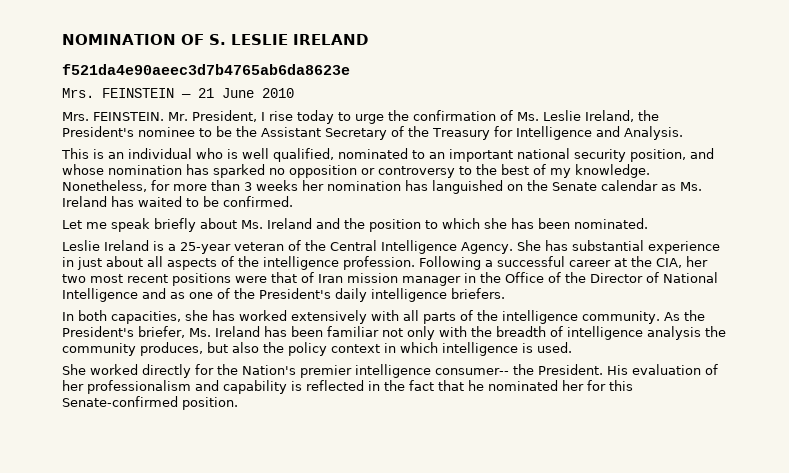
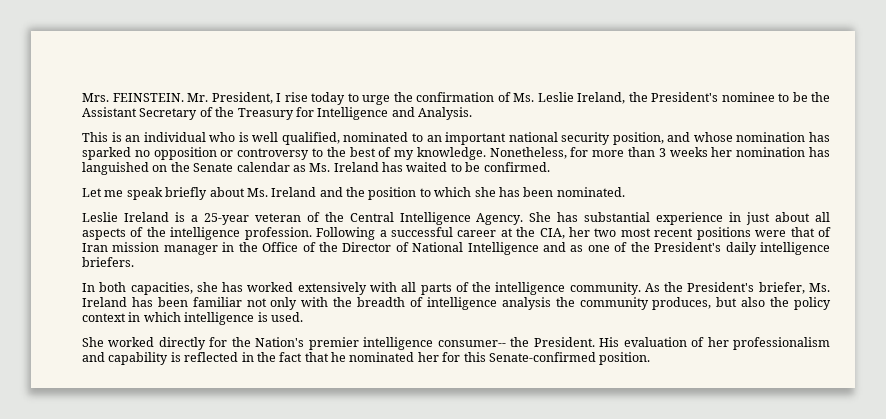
[62,34,368,45] [62,64,350,75] [62,88,294,98] NOMINATION OF S. LESLIE IRELAND // f521da4e90aeec3d7b4765ab6da8623e // Mrs. FEINSTEIN — 21 June 2010 // -> (82, 97) none

